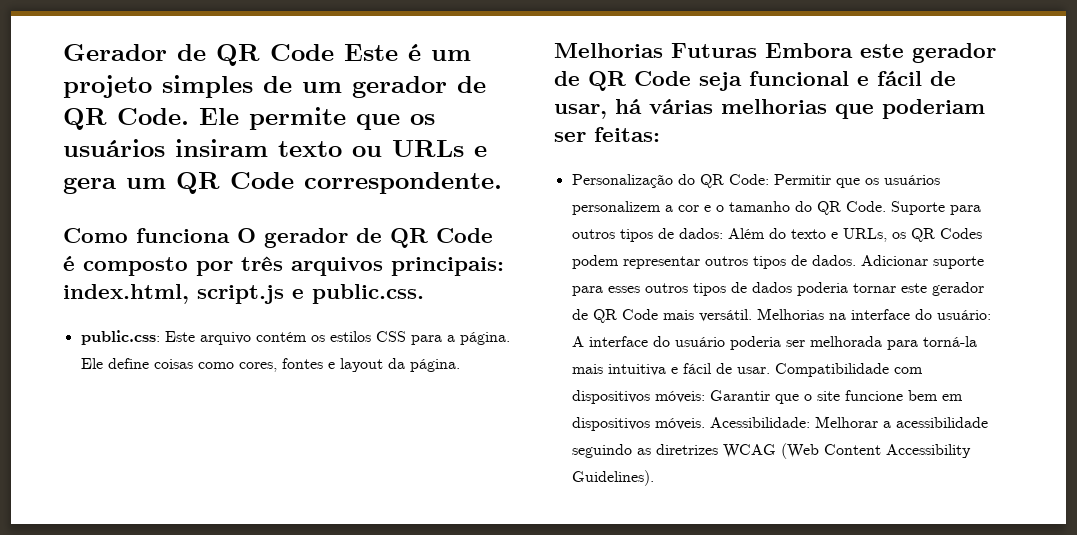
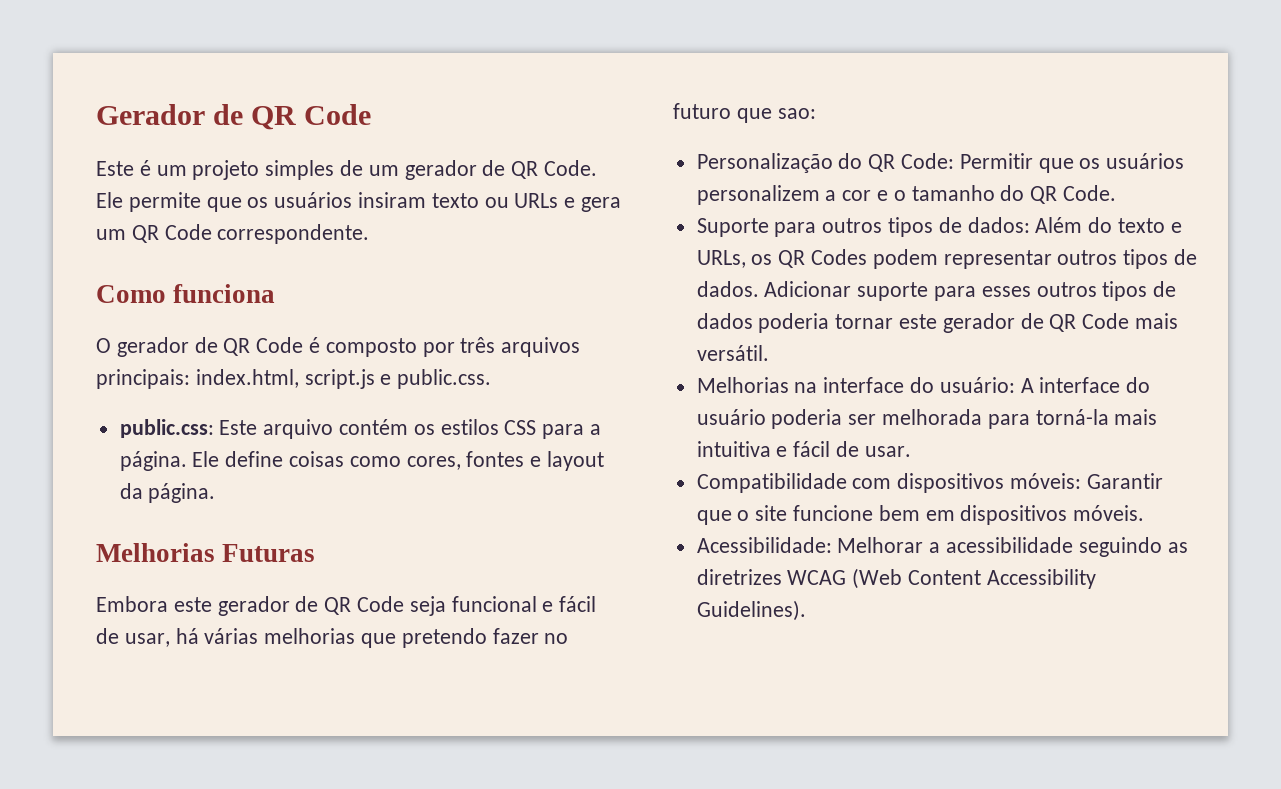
(334, 52) none -> (372, 114) //
(230, 235) none -> (276, 293) //
(757, 50) none -> (316, 553) //
[882,99,985,119] [554,127,660,142] poderiam ser feitas: -> [401,628,569,648] [673,103,816,123] pretendo fazer no futuro que sao:
(886, 206) none -> (1117, 193) //
(752, 315) none -> (769, 353) //
(770, 370) none -> (911, 451) //
(705, 424) none -> (1145, 513) //

